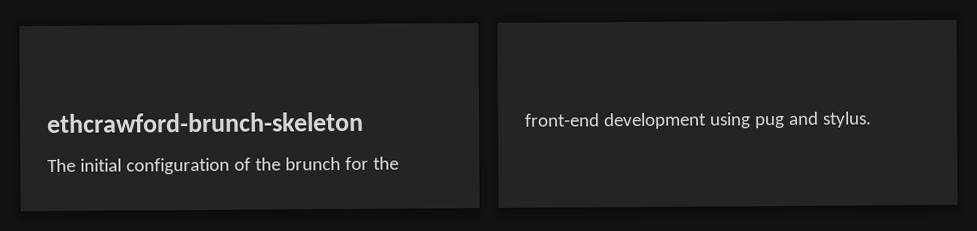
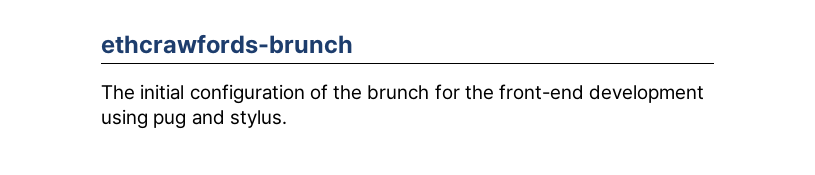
[46,111,364,134] ethcrawford-brunch-skeleton -> [101,34,353,54] ethcrawfords-brunch

